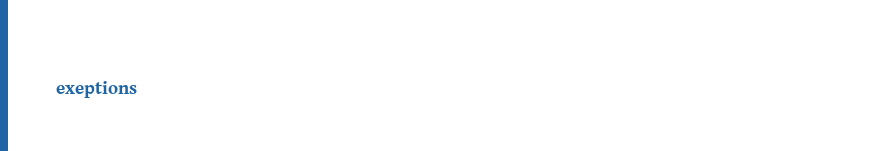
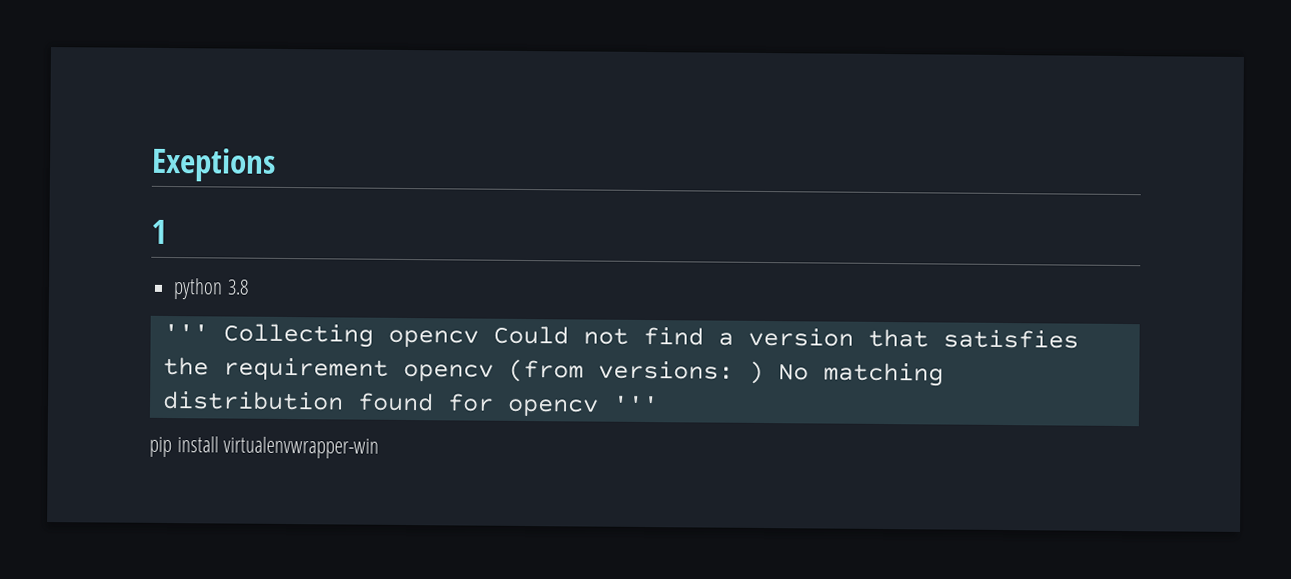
[56,81,137,98] exeptions -> [151,147,276,182] [151,219,167,244] [173,278,249,300] [162,323,1079,349] [162,356,944,387] [161,390,659,417] [149,436,380,459] Exeptions // 1 // python 3.8 // ''' Collecting opencv Could not find a version that satisfies the requirement opencv (from versions: ) No matching distribution found for opencv ''' // pip install virtualenvwrapper-win

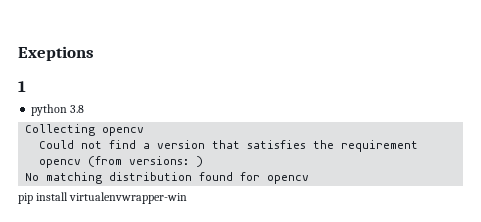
[162,323,209,341] ''' -> (85, 109) none
(479, 338) none -> (145, 131) //
(764, 372) none -> (204, 161) //
[611,395,659,413] ''' -> (310, 179) none

